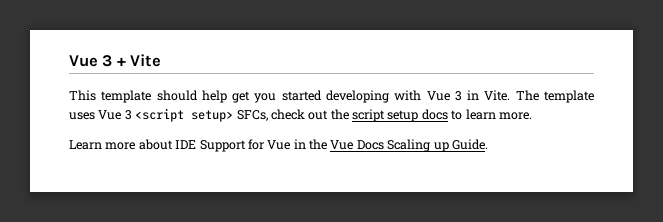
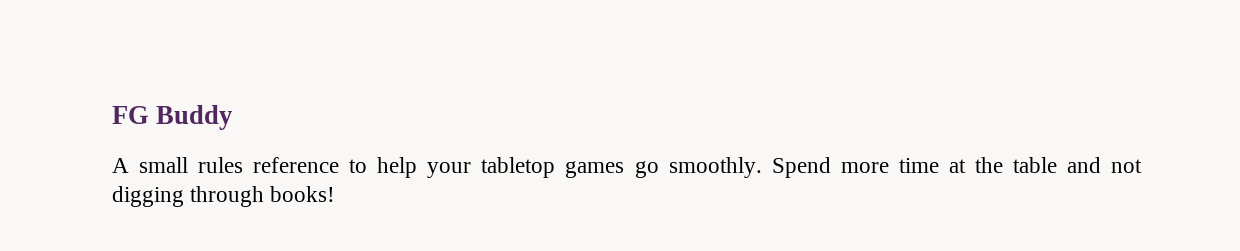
[69,54,162,67] [69,90,594,103] [69,108,532,122] [69,139,488,152] Vue 3 + Vite // This template should help get you started developing with Vue 3 in Vite. The template uses Vue 3 <script setup> SFCs, check out the script setup docs to learn more. // Learn more about IDE Support for Vue in the Vue Docs Scaling up Guide. -> [112,105,233,130] [112,157,1142,178] [112,186,336,207] FG Buddy // A small rules reference to help your tabletop games go smoothly. Spend more time at the table and not digging through books!

